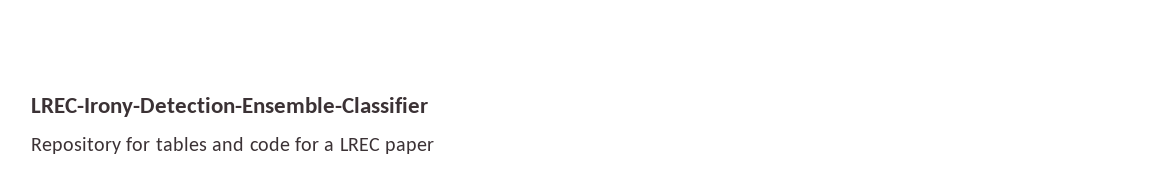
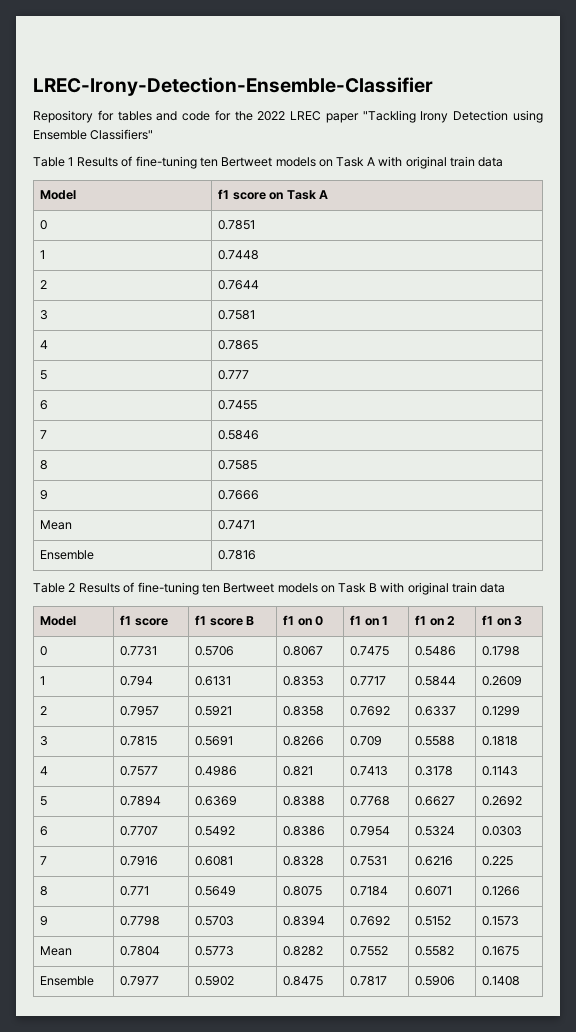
[324,138,435,154] a LREC paper -> [234,110,543,123] [33,129,154,140] [33,156,504,169] [40,190,77,200] [218,189,328,200] [40,220,48,230] [218,220,256,230] [40,250,46,259] [218,250,260,260] [40,280,48,289] [218,280,260,290] [40,310,49,320] [218,310,256,320] [40,340,49,349] [218,340,259,350] [40,370,48,380] [218,370,250,380] [40,400,49,410] [218,400,258,410] [40,430,48,439] [218,430,260,440] [40,460,49,470] [218,460,258,470] [40,490,49,500] [218,490,260,500] [40,520,73,530] [218,520,256,530] [40,550,95,560] [218,550,257,560] [33,582,506,595] [40,616,77,626] [120,615,168,626] [195,615,255,626] [283,615,324,626] [350,615,389,626] [415,615,456,626] [482,615,523,626] [40,646,48,656] [120,646,158,656] [195,646,235,656] [283,646,324,656] [350,646,390,656] [415,646,457,656] [482,646,521,656] [40,676,46,685] [120,676,154,686] [195,676,232,686] [283,676,325,686] [350,676,387,686] [415,676,457,686] [482,676,523,686] [40,706,48,715] [120,706,160,716] [195,706,233,716] [283,706,325,716] [350,706,391,716] [415,706,457,716] [482,706,521,716] [40,736,49,746] [120,736,158,746] [195,736,234,746] [283,736,325,746] [350,736,383,746] [415,736,456,746] [482,736,519,746] [40,766,49,775] [120,766,159,776] [195,766,238,776] [283,766,314,776] [350,766,389,776] [415,766,454,776] [482,766,519,776] [40,796,48,806] [120,796,162,806] [195,796,238,806] [283,796,326,806] [350,796,391,806] [415,796,456,806] [482,796,523,806] [40,826,49,836] [120,826,159,836] [195,826,236,836] [283,826,326,836] [350,826,391,836] [415,826,456,836] [482,826,523,836] [40,856,48,865] [120,856,159,866] [195,856,234,866] [283,856,325,866] [350,856,388,866] [415,856,454,866] [482,856,514,866] [40,886,49,896] [120,886,150,896] [195,886,237,896] [283,886,323,896] [350,886,389,896] [415,886,453,896] [482,886,521,896] [40,916,49,926] [120,916,161,926] [195,916,235,926] [283,916,326,926] [350,916,391,926] [415,916,452,926] [482,916,520,926] [40,946,73,956] [120,946,161,956] [195,946,235,956] [283,946,324,956] [350,946,389,956] [415,946,455,956] [482,946,520,956] [40,976,95,986] [120,976,160,986] [195,976,235,986] [283,976,324,986] [350,976,388,986] [415,976,456,986] [482,976,521,986] the 2022 LREC paper "Tackling Irony Detection using Ensemble Classifiers" // Table 1 Results of fine-tuning ten Bertweet models on Task A with original train data // Model | f1 score on Task A // 0 | 0.7851 // 1 | 0.7448 // 2 | 0.7644 // 3 | 0.7581 // 4 | 0.7865 // 5 | 0.777 // 6 | 0.7455 // 7 | 0.5846 // 8 | 0.7585 // 9 | 0.7666 // Mean | 0.7471 // Ensemble | 0.7816 // Table 2 Results of fine-tuning ten Bertweet models on Task B with original train data // Model | f1 score | f1 score B | f1 on 0 | f1 on 1 | f1 on 2 | f1 on 3 // 0 | 0.7731 | 0.5706 | 0.8067 | 0.7475 | 0.5486 | 0.1798 // 1 | 0.794 | 0.6131 | 0.8353 | 0.7717 | 0.5844 | 0.2609 // 2 | 0.7957 | 0.5921 | 0.8358 | 0.7692 | 0.6337 | 0.1299 // 3 | 0.7815 | 0.5691 | 0.8266 | 0.709 | 0.5588 | 0.1818 // 4 | 0.7577 | 0.4986 | 0.821 | 0.7413 | 0.3178 | 0.1143 // 5 | 0.7894 | 0.6369 | 0.8388 | 0.7768 | 0.6627 | 0.2692 // 6 | 0.7707 | 0.5492 | 0.8386 | 0.7954 | 0.5324 | 0.0303 // 7 | 0.7916 | 0.6081 | 0.8328 | 0.7531 | 0.6216 | 0.225 // 8 | 0.771 | 0.5649 | 0.8075 | 0.7184 | 0.6071 | 0.1266 // 9 | 0.7798 | 0.5703 | 0.8394 | 0.7692 | 0.5152 | 0.1573 // Mean | 0.7804 | 0.5773 | 0.8282 | 0.7552 | 0.5582 | 0.1675 // Ensemble | 0.7977 | 0.5902 | 0.8475 | 0.7817 | 0.5906 | 0.1408

